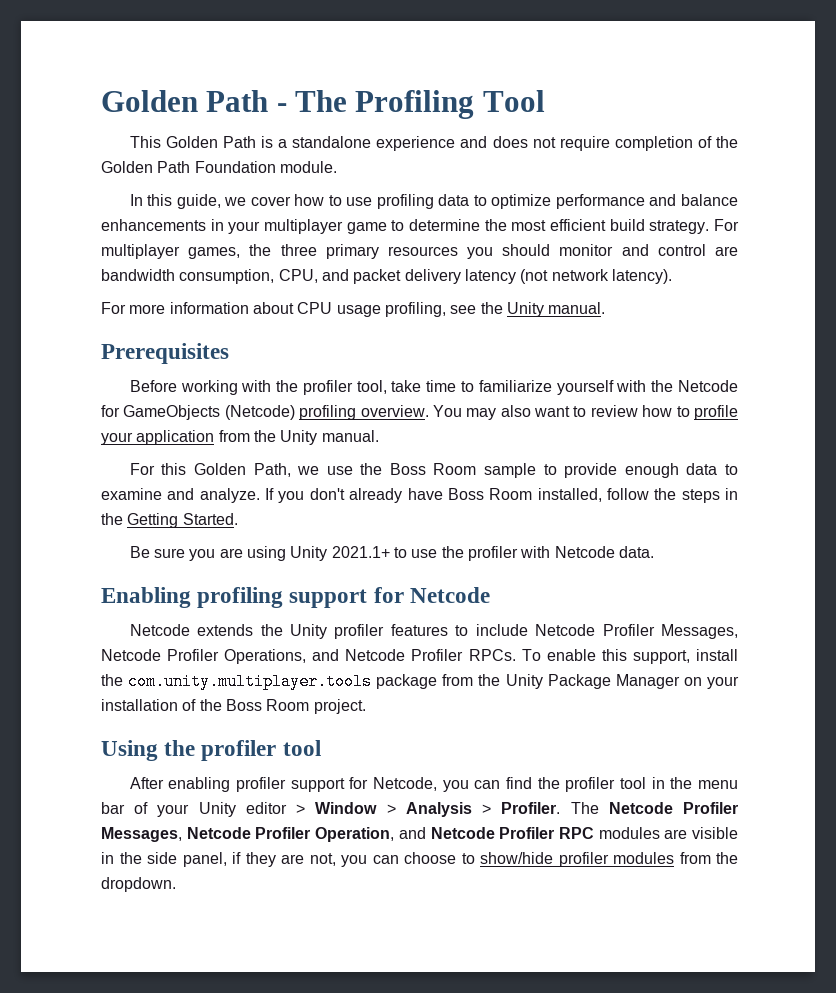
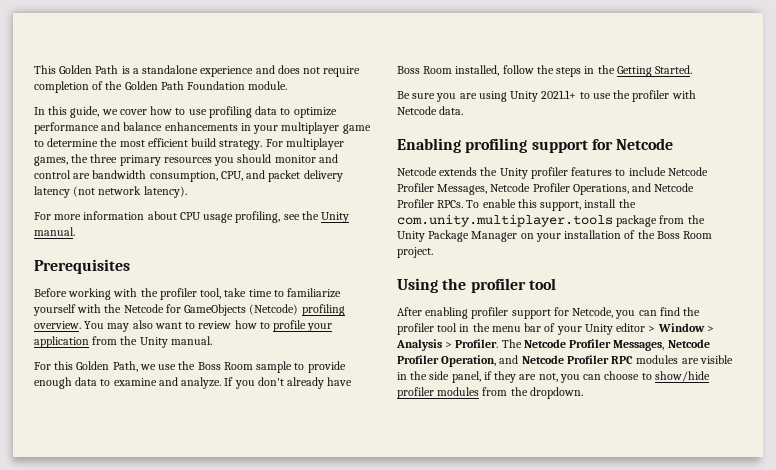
[101,90,545,119] Golden Path - The Profiling Tool // -> (34, 69) none

